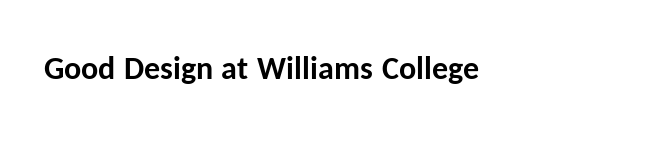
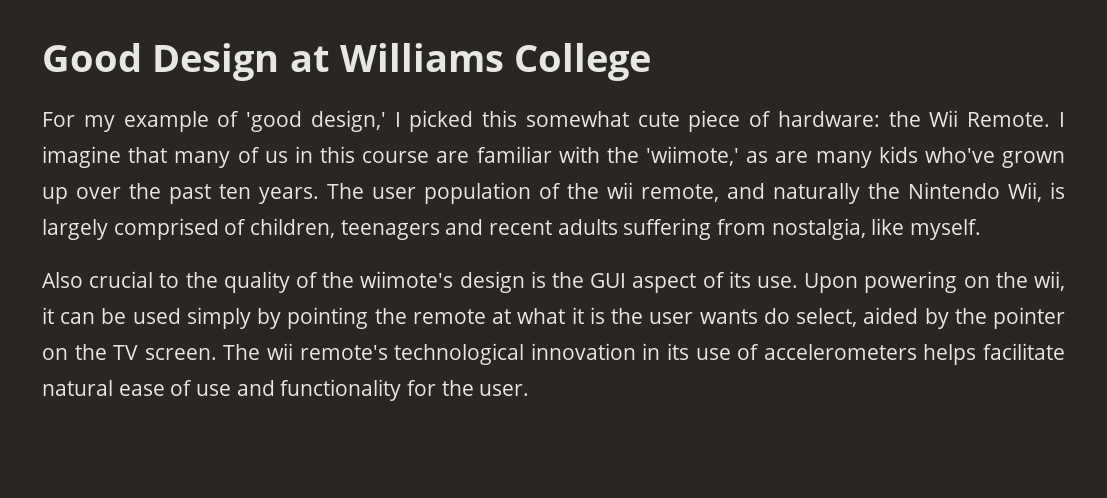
(479, 70) none -> [42,110,1065,132] [42,146,1065,168] [42,182,1065,204] [42,218,982,240] [42,271,1065,293] [42,307,1065,329] [42,343,1065,365] [42,379,530,401] // For my example of 'good design,' I picked this somewhat cute piece of hardware: the Wii Remote. I imagine that many of us in this course are familiar with the 'wiimote,' as are many kids who've grown up over the past ten years. The user population of the wii remote, and naturally the Nintendo Wii, is largely comprised of children, teenagers and recent adults suffering from nostalgia, like myself. // Also crucial to the quality of the wiimote's design is the GUI aspect of its use. Upon powering on the wii, it can be used simply by pointing the remote at what it is the user wants do select, aided by the pointer on the TV screen. The wii remote's technological innovation in its use of accelerometers helps facilitate natural ease of use and functionality for the user.

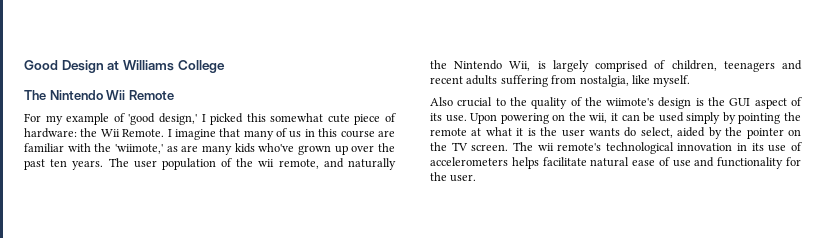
(652, 62) none -> [24,90,174,100] // The Nintendo Wii Remote

